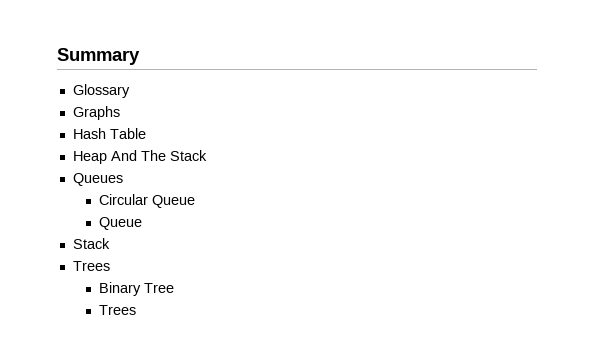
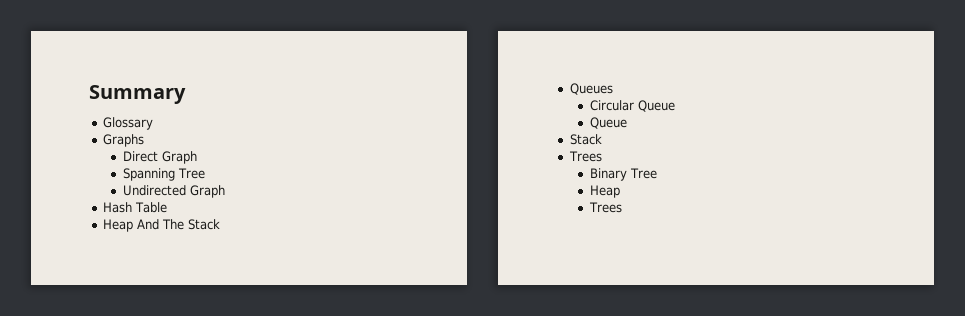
(120, 113) none -> [122,151,197,164] [122,168,205,181] [122,185,225,198] // Direct Graph // Spanning Tree // Undirected Graph
(174, 288) none -> [589,185,620,198] // Heap

